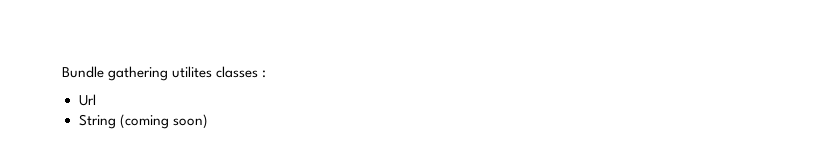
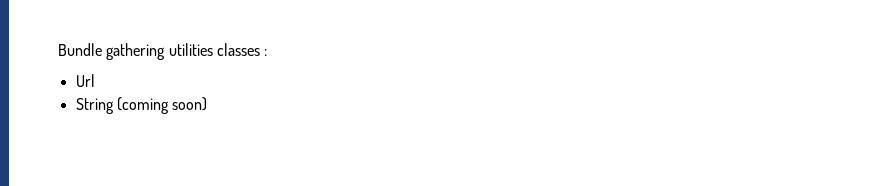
[172,66,213,78] utilites -> [168,43,213,56] utilities

